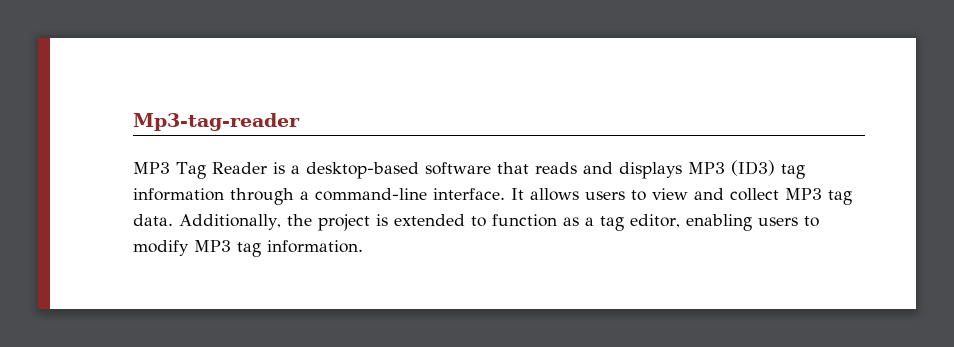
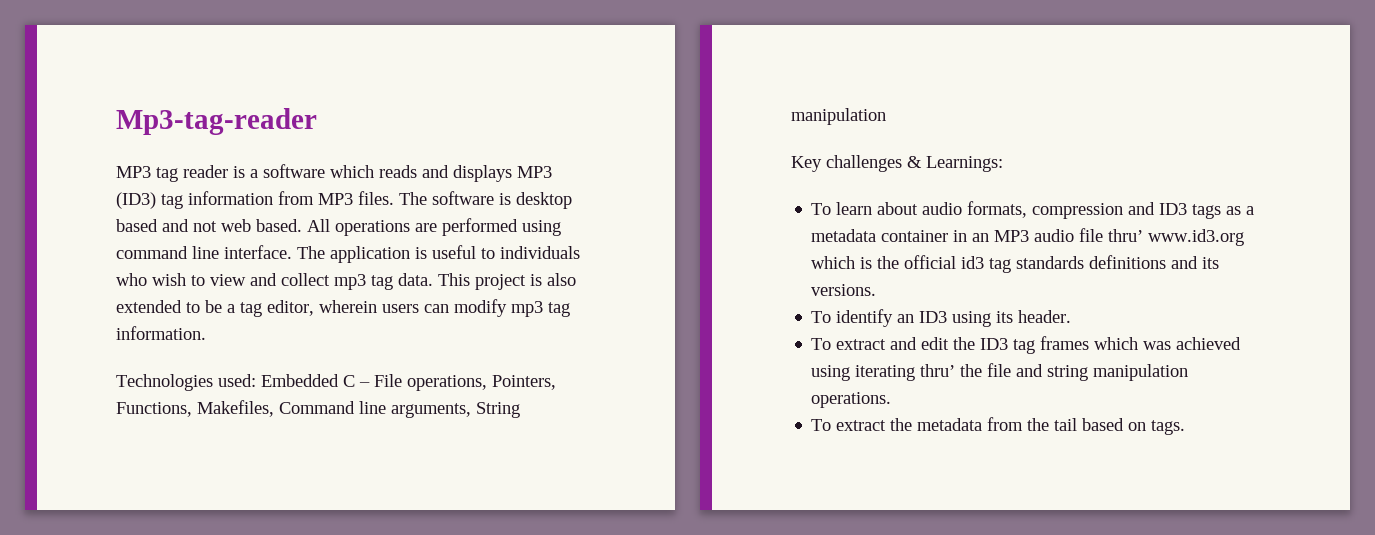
[176,162,529,179] Tag Reader is a desktop-based software that -> [156,164,374,182] tag reader is a software which
[230,188,625,205] through a command-line interface. It allows users -> [278,191,572,209] [116,218,561,236] [116,245,580,263] [116,273,186,286] from MP3 files. The software is desktop based and not web based. All operations are performed using command line interface. The application is useful to individuals who wish
[785,188,822,200] MP3 -> [334,274,366,290] mp3
[179,214,312,230] Additionally, the -> [438,273,470,286] This
(388, 220) none -> [547,273,576,286] also
[491,214,579,227] function as -> [205,300,222,313] be
[685,214,819,231] [133,240,363,257] enabling users to modify MP3 tag information. -> [319,299,570,317] [116,326,206,340] [116,374,556,391] [116,400,520,418] [791,108,886,125] [791,155,1003,172] [811,201,1255,219] [811,228,1245,246] [811,255,1220,273] [811,284,877,296] [811,309,1072,327] [811,336,1242,354] [811,363,1189,381] [811,392,892,408] [811,417,1186,435] wherein users can modify mp3 tag information. // Technologies used: Embedded C – File operations, Pointers, Functions, Makefiles, Command line arguments, String manipulation // Key challenges & Learnings: // To learn about audio formats, compression and ID3 tags as a metadata container in an MP3 audio file thru’ www.id3.org which is the official id3 tag standards definitions and its versions. // To identify an ID3 using its header. // To extract and edit the ID3 tag frames which was achieved using iterating thru’ the file and string manipulation operations. // To extract the metadata from the tail based on tags.

